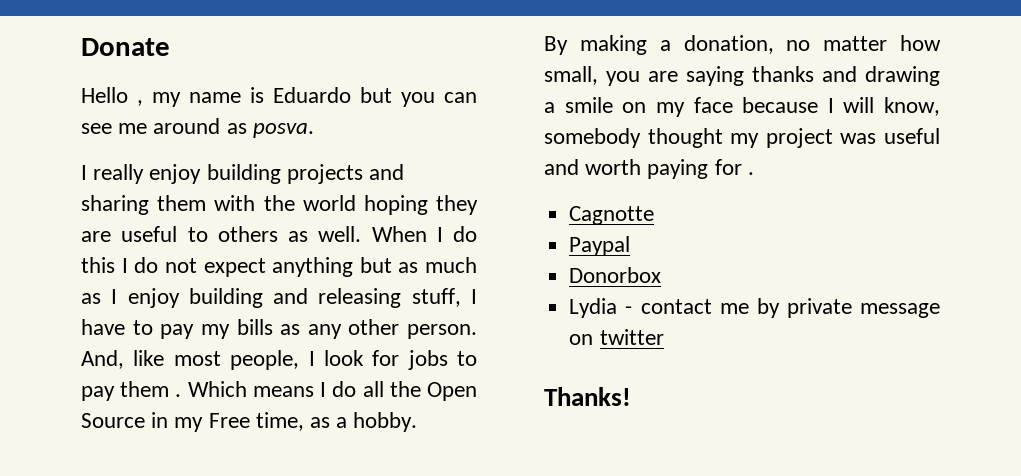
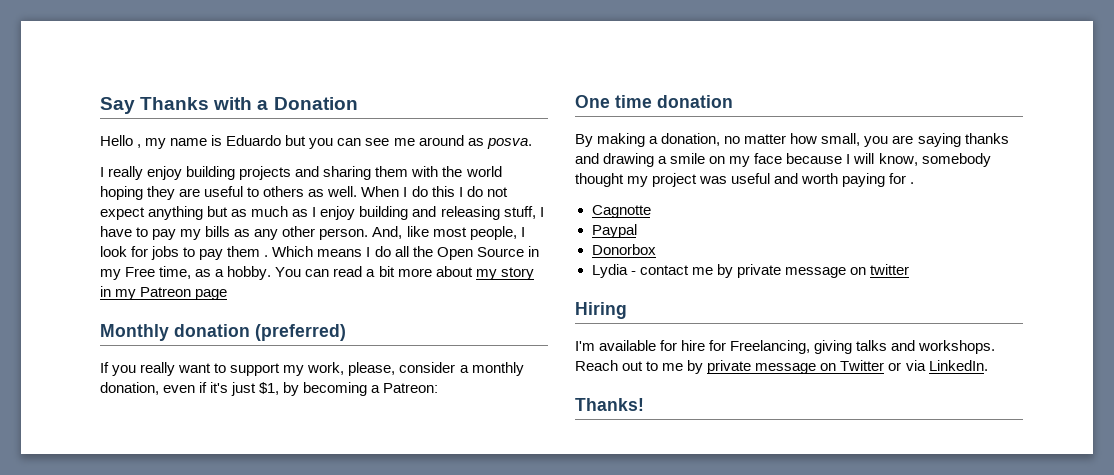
[81,38,170,56] Donate -> [100,97,358,114] Say Thanks with a Donation
(418, 422) none -> [275,266,534,280] [100,286,228,300] [100,324,346,341] [100,362,524,376] [100,382,439,396] [575,95,733,108] You can read a bit more about my story in my Patreon page // Monthly donation (preferred) // If you really want to support my work, please, consider a monthly donation, even if it's just $1, by becoming a Patreon: // One time donation
(664, 337) none -> [575,302,627,319] [575,340,996,354] [575,360,988,374] // Hiring // I'm available for hire for Freelancing, giving talks and workshops. Reach out to me by private message on Twitter or via LinkedIn.

